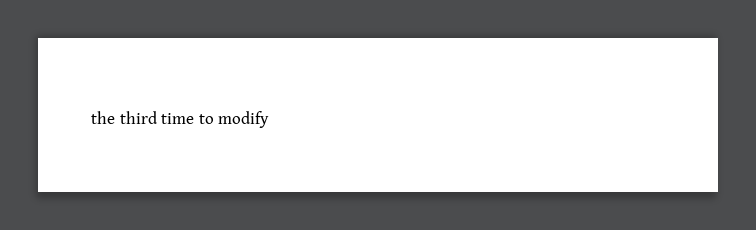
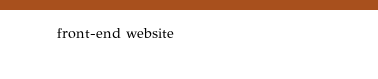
[91,111,270,128] the third time to modify -> [57,28,174,39] front-end website

